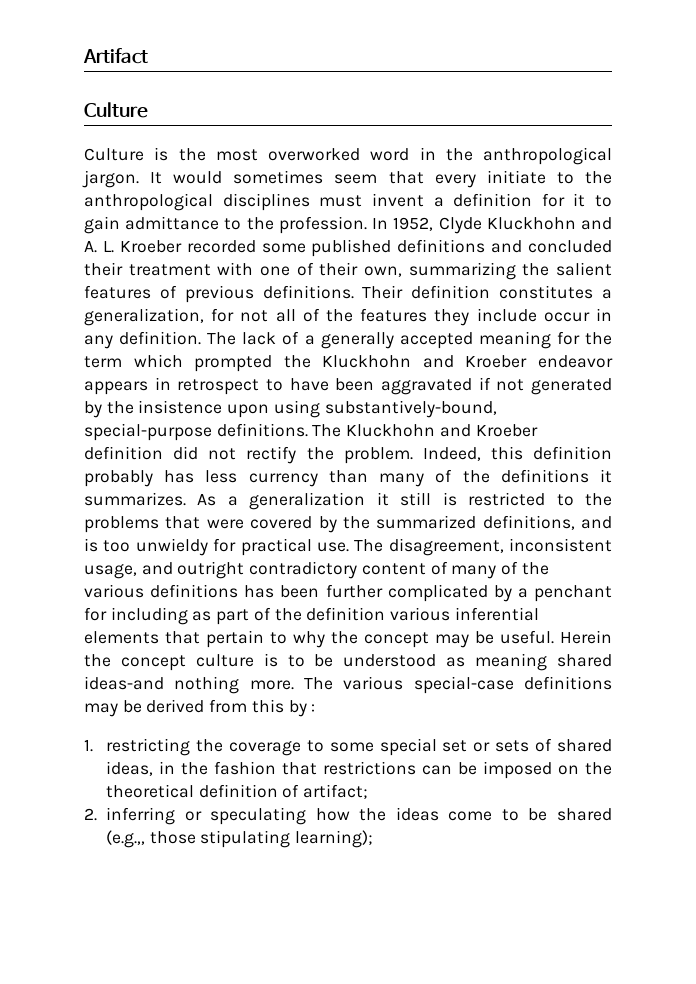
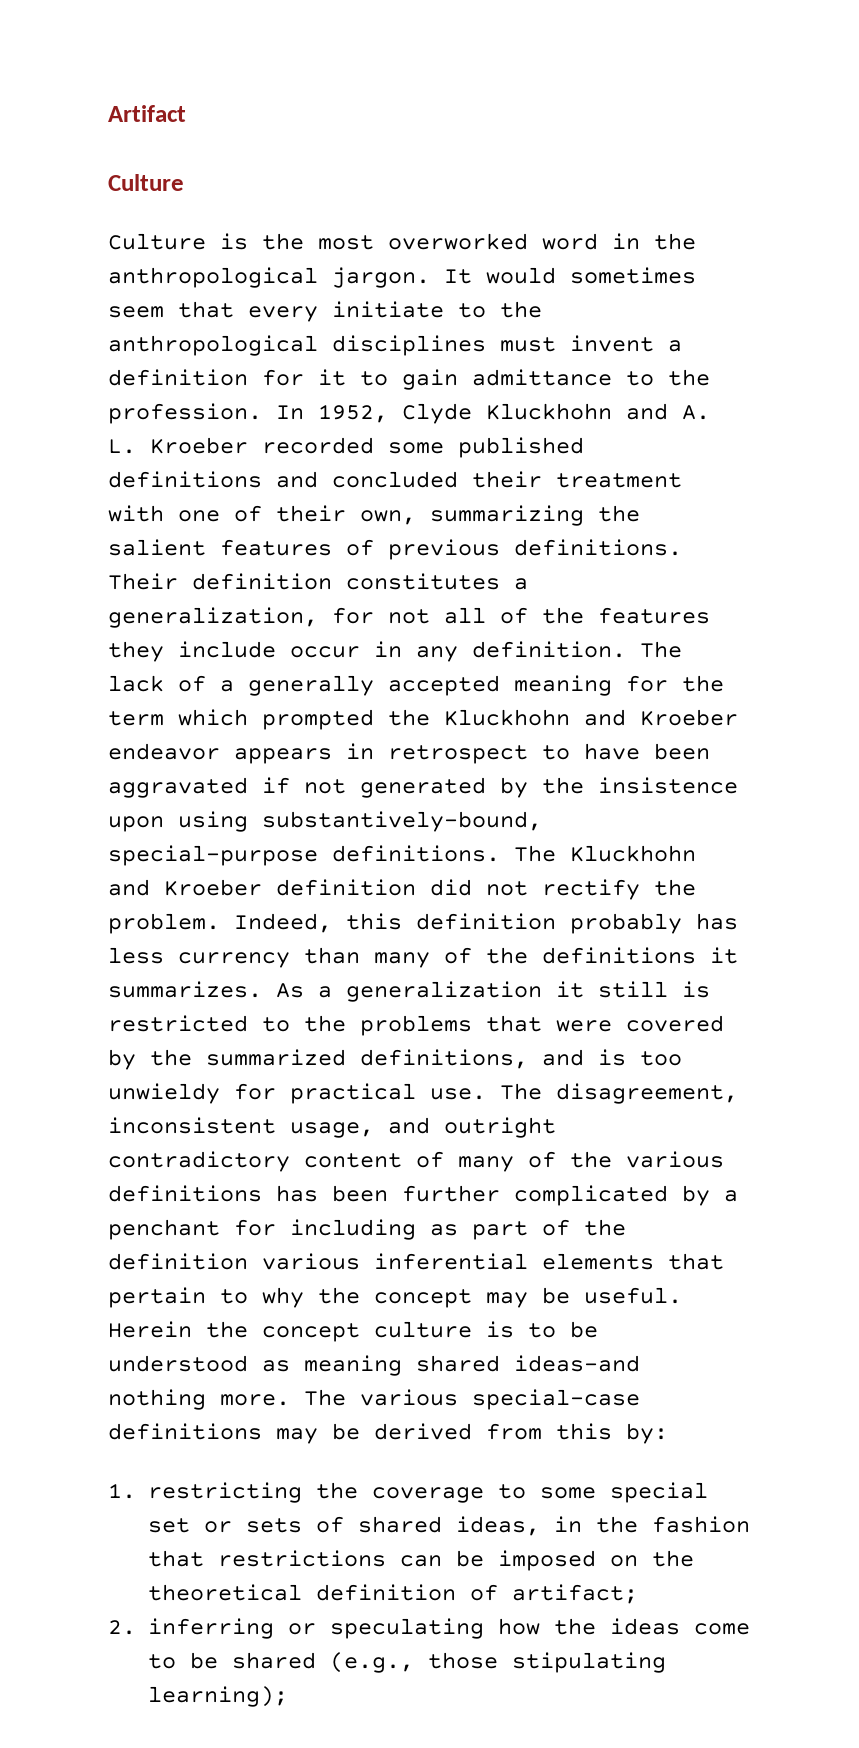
[288,700,316,717] by : -> [626,1423,668,1444] by:
[106,830,146,848] (e.g.,, -> [329,1652,414,1673] (e.g.,

